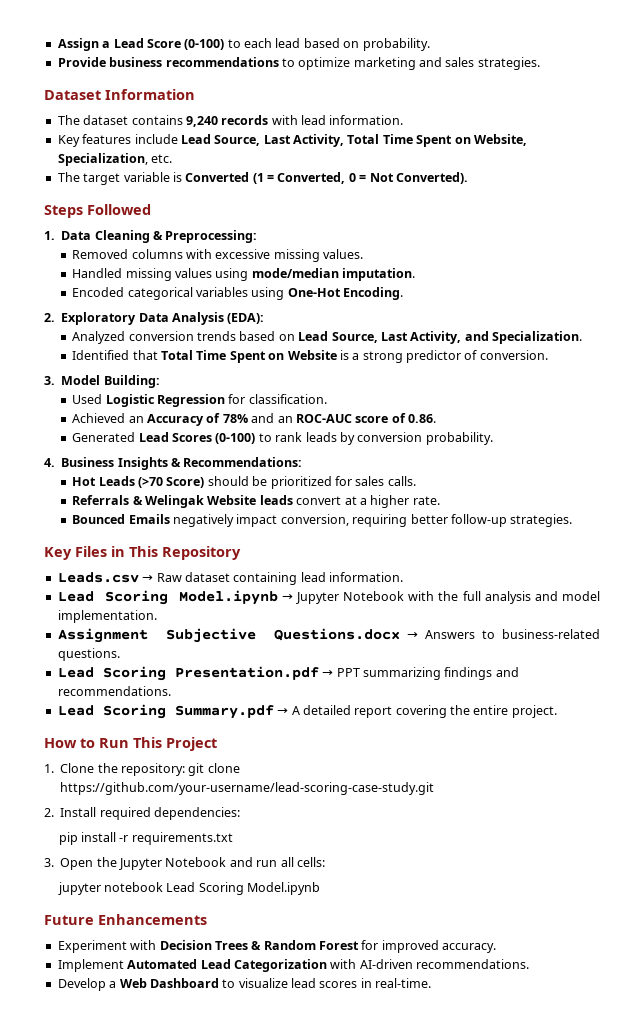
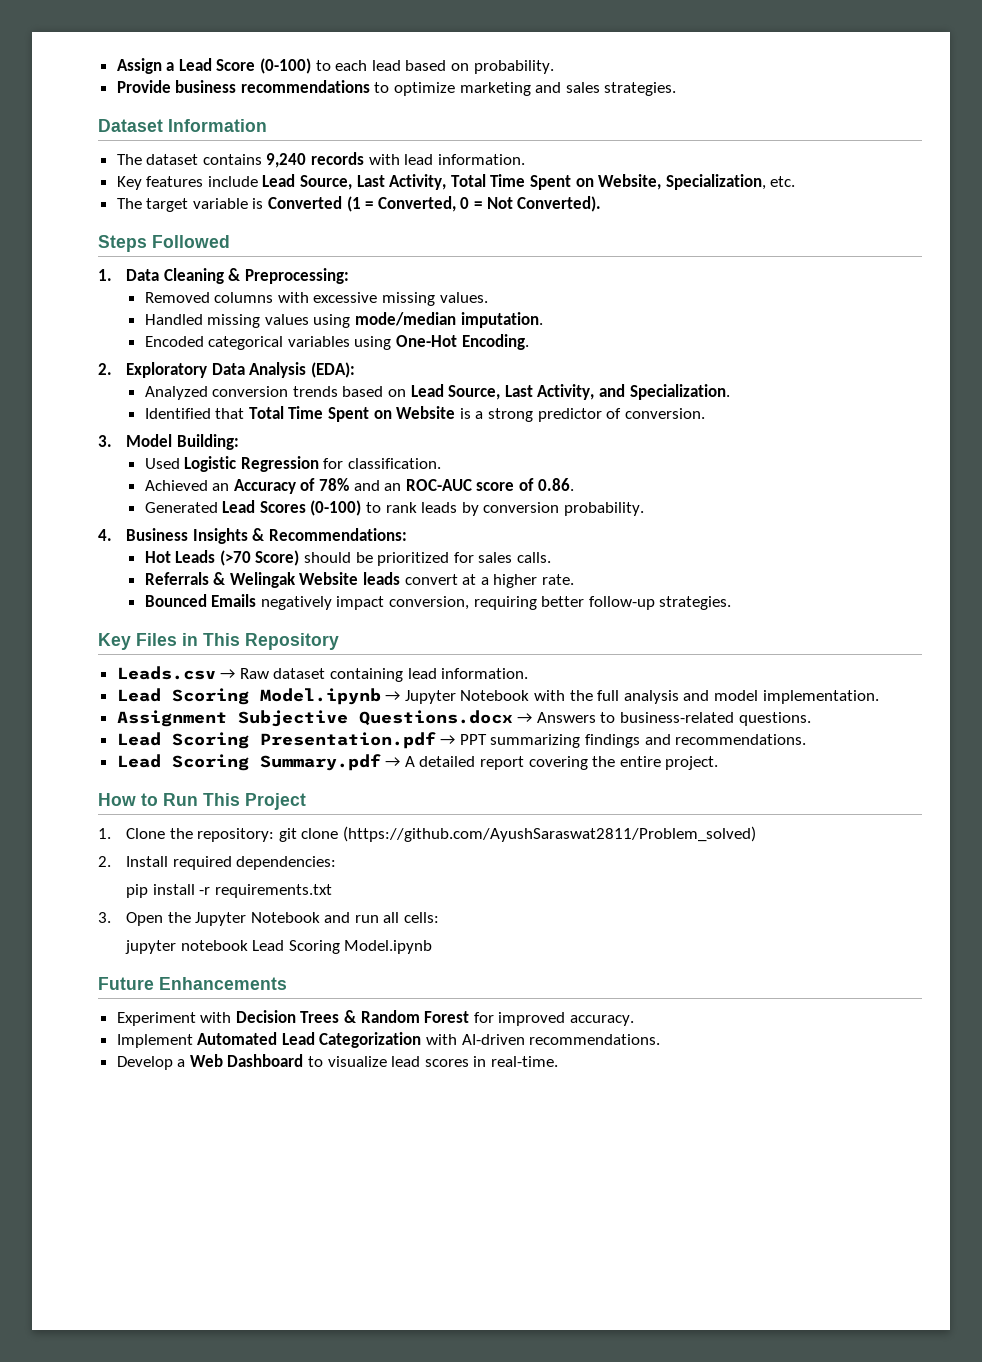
[60,782,435,795] https://github.com/your-username/lead-scoring-case-study.git -> [342,826,756,842] (https://github.com/AyushSaraswat2811/Problem_solved)

